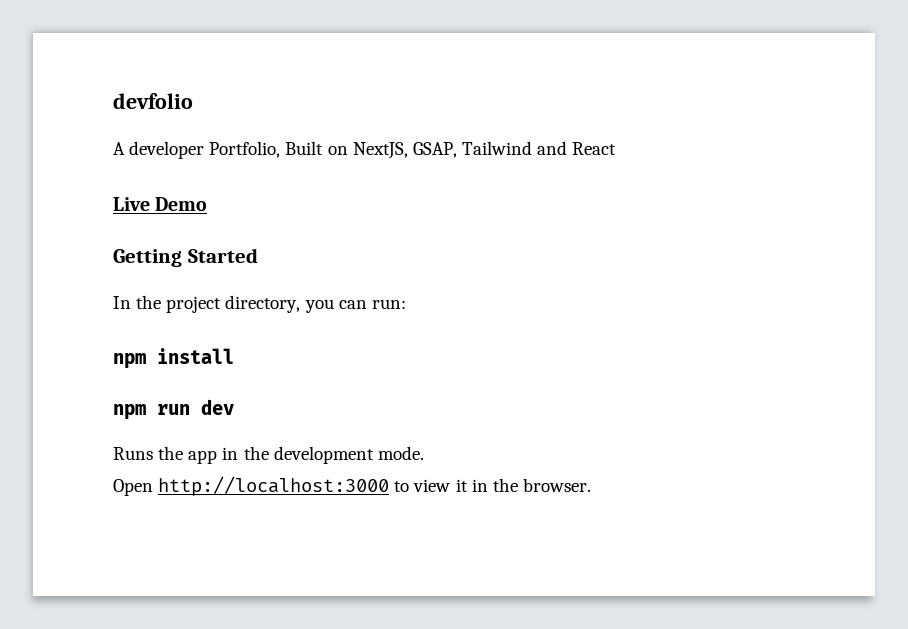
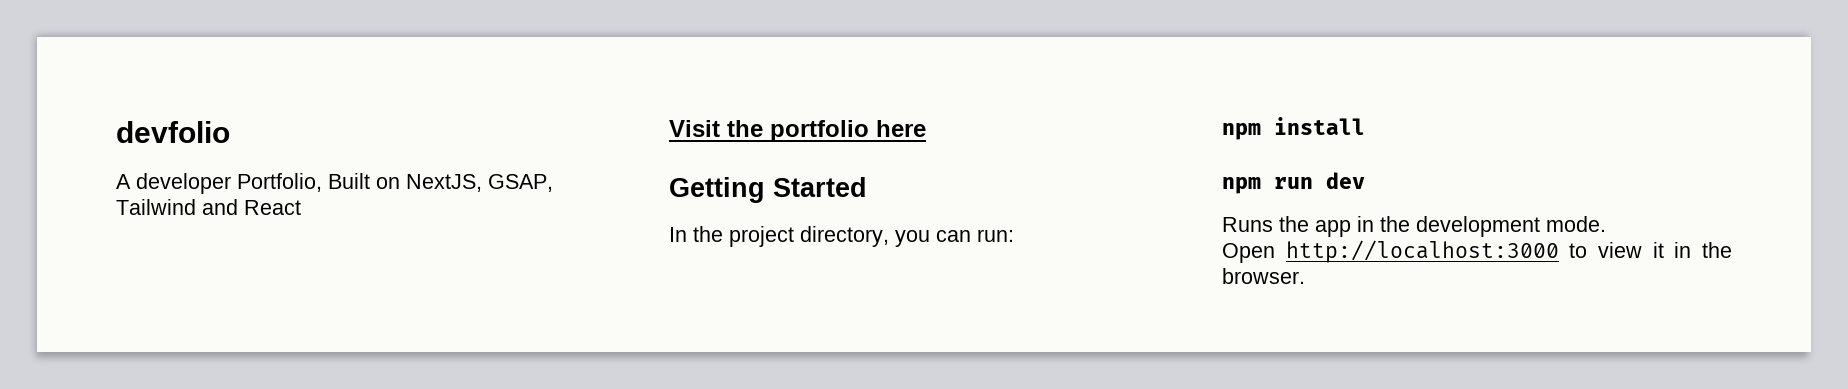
[113,197,208,211] Live Demo -> [669,120,926,142] Visit the portfolio here

